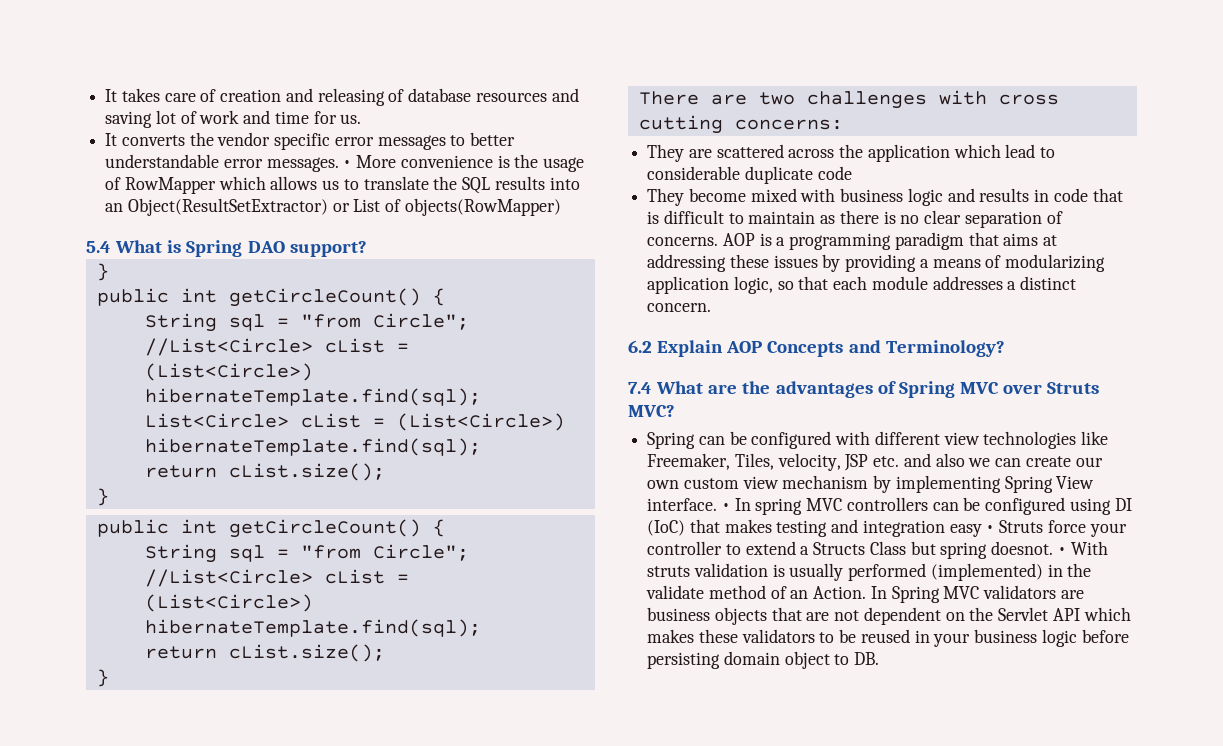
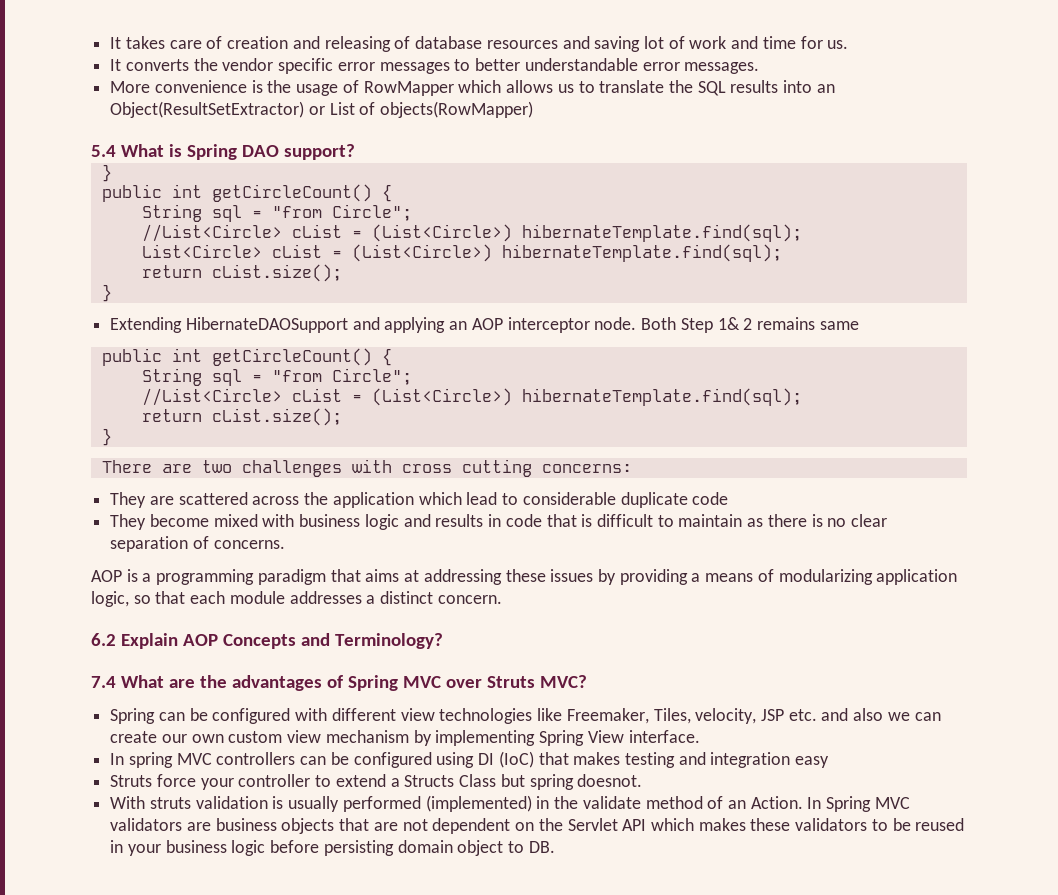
[343,160,352,168] • -> (760, 68) //
(109, 497) none -> [110,317,859,333] // Extending HibernateDAOSupport and applying an AOP interceptor node. Both Step 1& 2 remains same
(719, 241) none -> (285, 544) //
[721,503,730,511] • -> (700, 736) //
[986,525,995,533] • -> (830, 762) //
[1057,547,1066,555] • -> (643, 780) //

